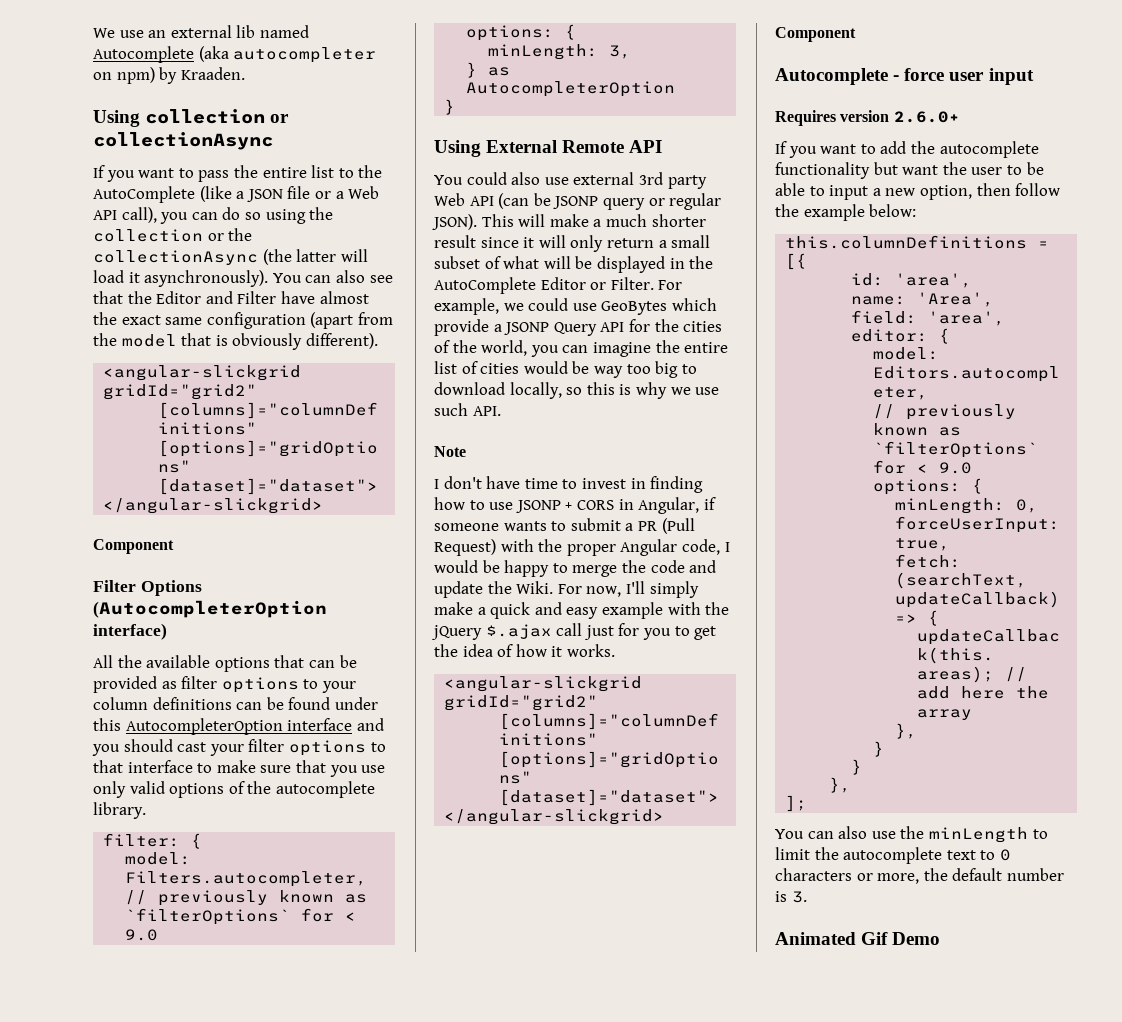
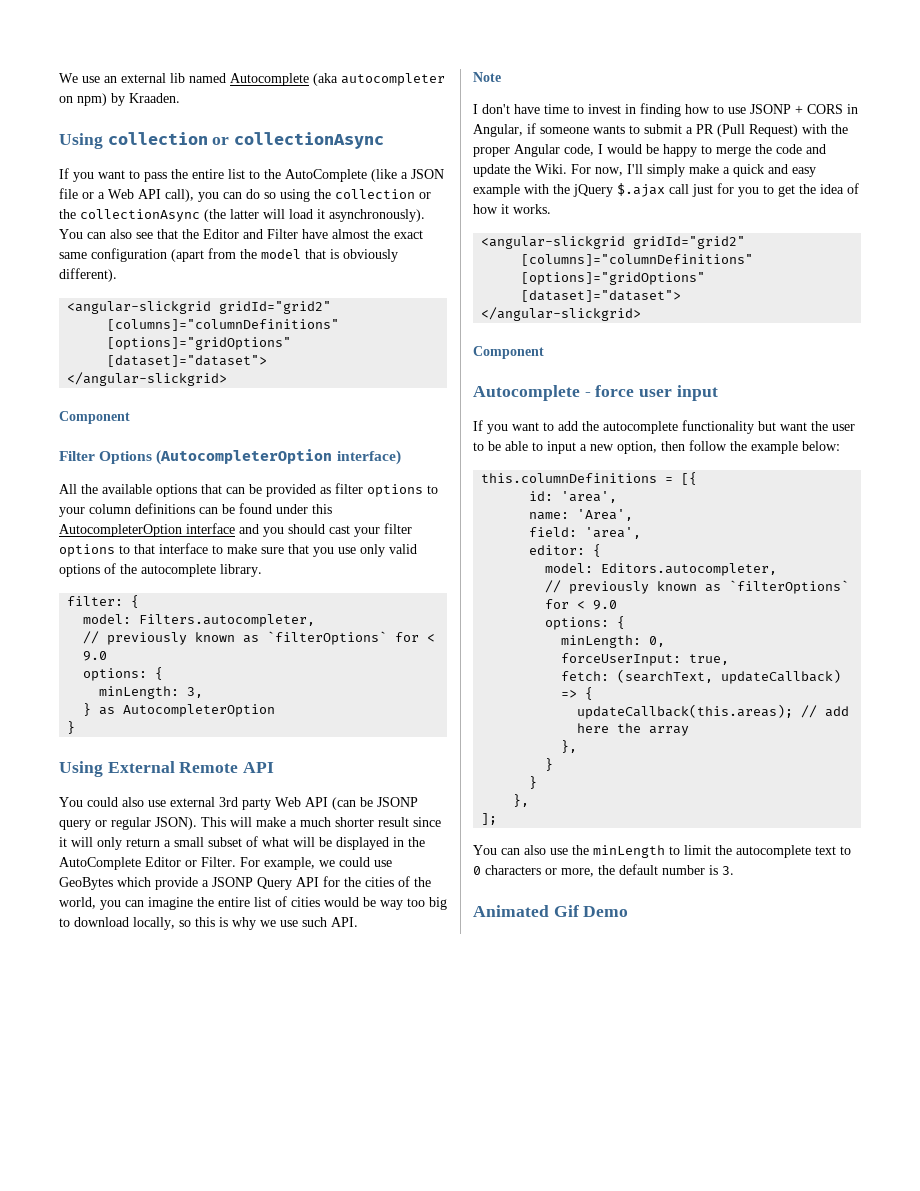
[775,110,960,126] // Requires version 2.6.0+ -> (718, 393) none

